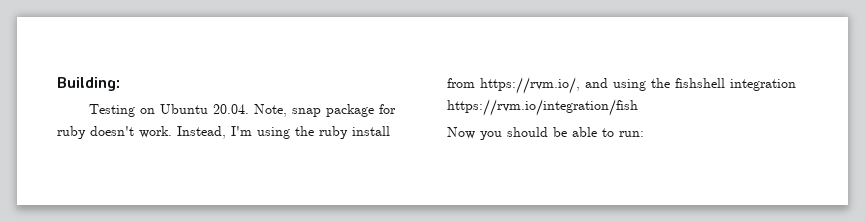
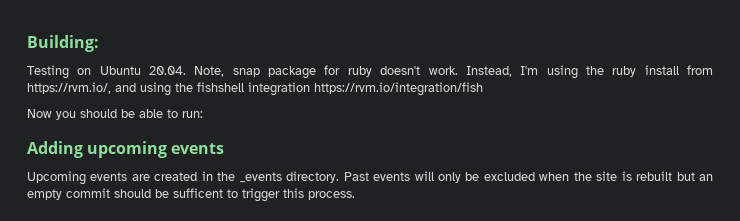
(644, 134) none -> [27,141,225,158] [27,171,714,185] [27,188,355,202] // Adding upcoming events // Upcoming events are created in the _events directory. Past events will only be excluded when the site is rebuilt but an empty commit should be sufficent to trigger this process.

